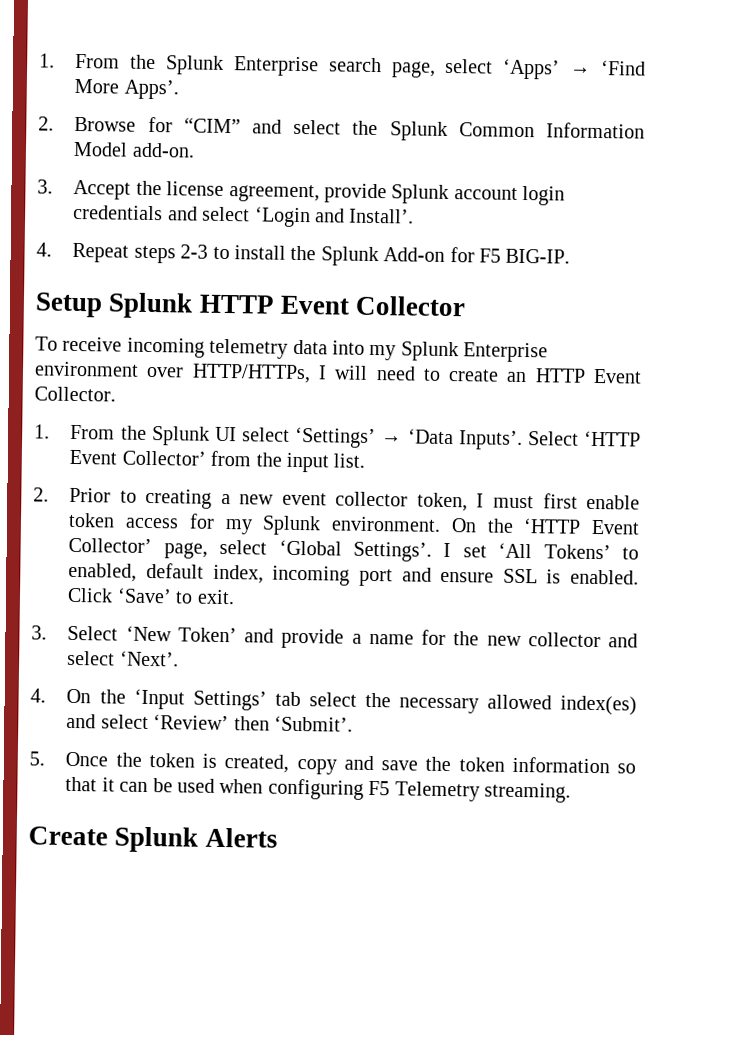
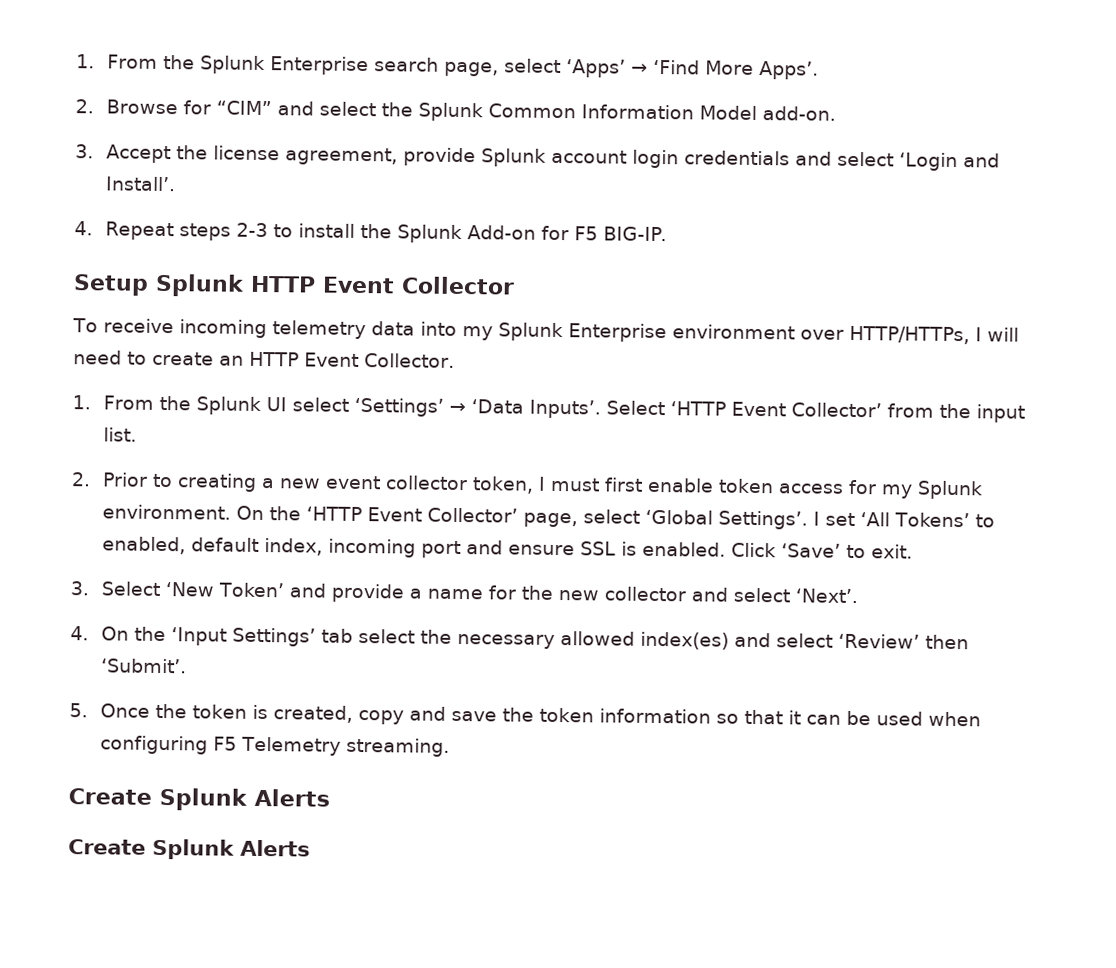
(278, 837) none -> [68,838,311,860] // Create Splunk Alerts

